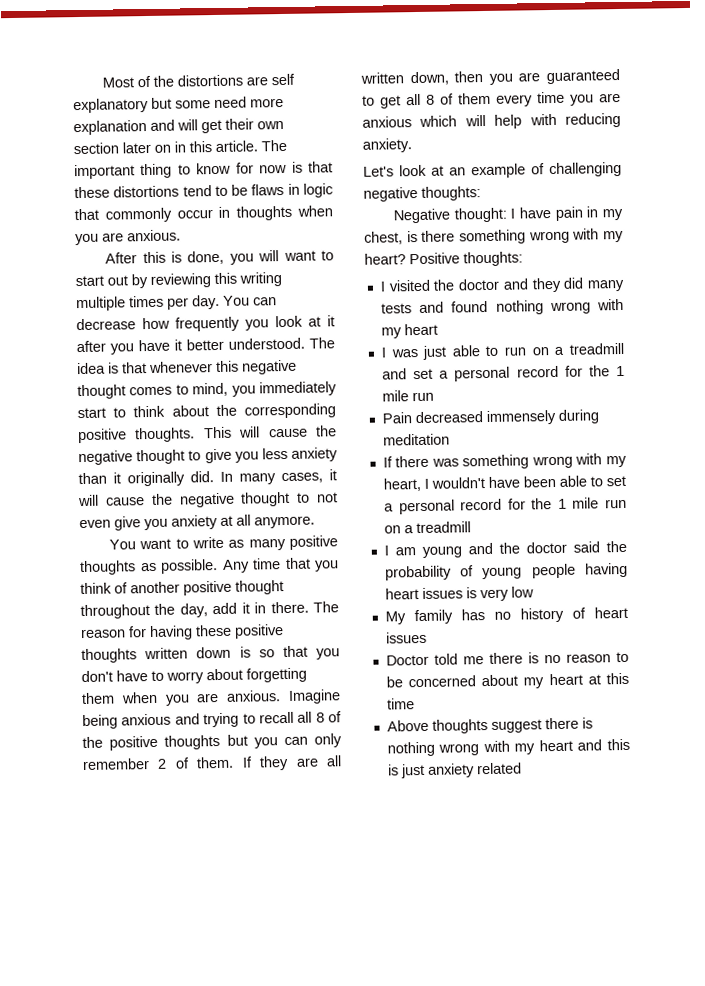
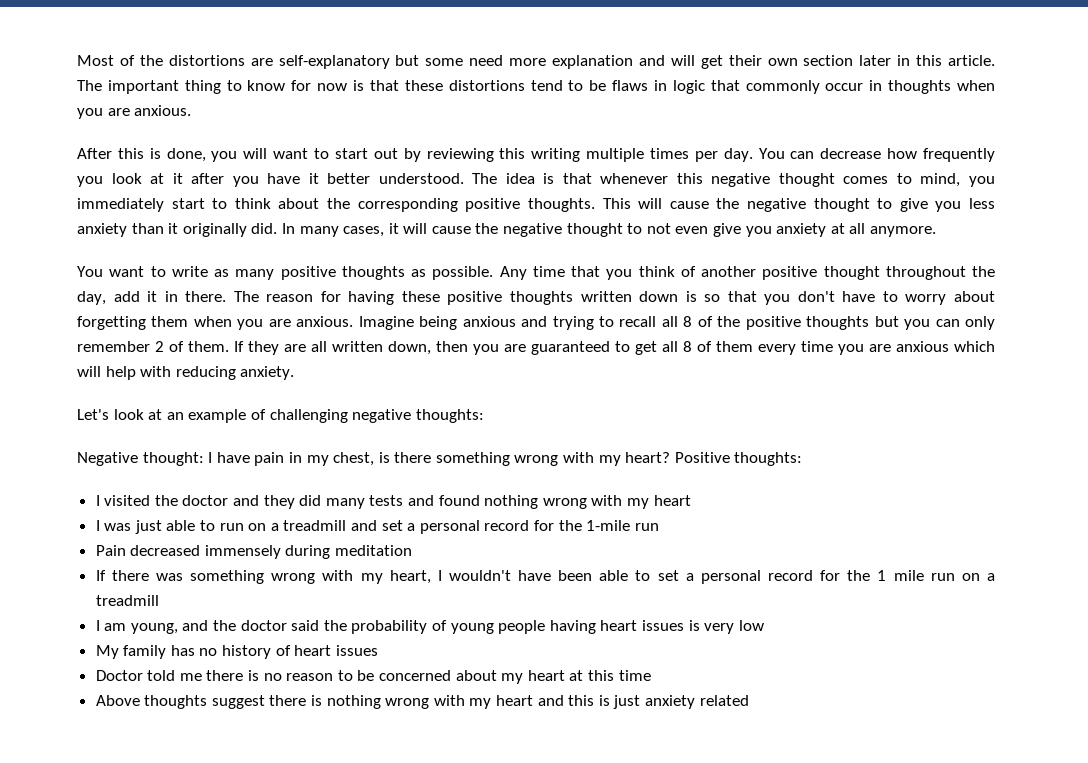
[271,73,296,86] [73,97,149,114] self explanatory -> [278,55,390,69] self-explanatory
[154,144,171,153] on -> (892, 60) none
[616,365,625,377] [381,390,409,402] 1 mile -> [586,520,631,531] 1-mile
[421,546,462,558] young -> [130,623,178,634] young,

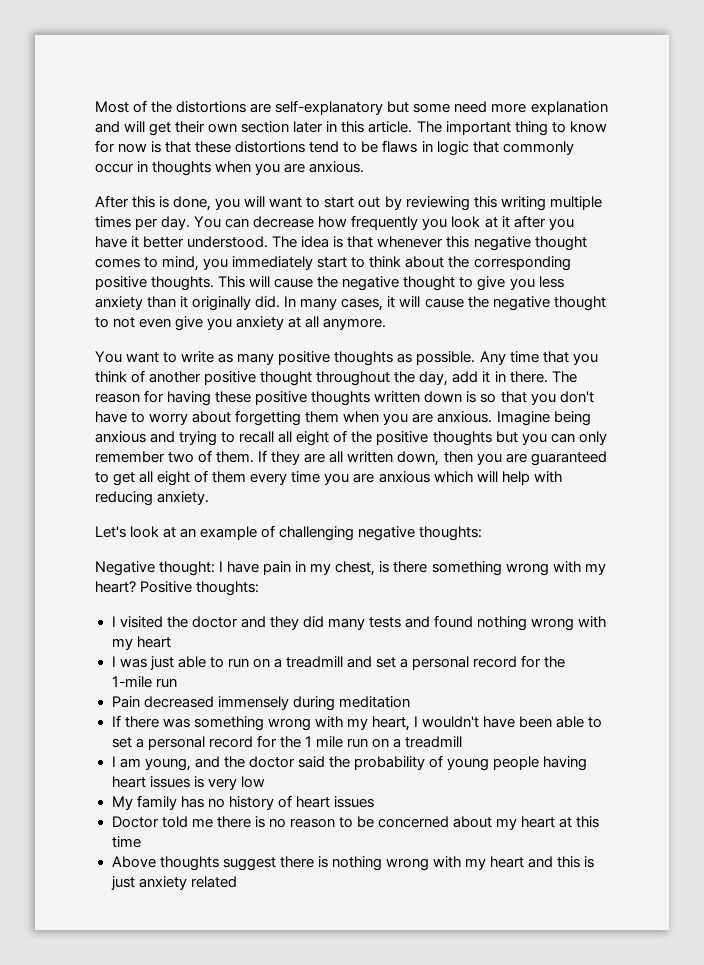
[683,316,693,327] 8 -> [296,431,330,446] eight
[155,341,164,352] 2 -> [168,452,195,463] two
[683,341,692,352] 8 -> [157,471,191,486] eight

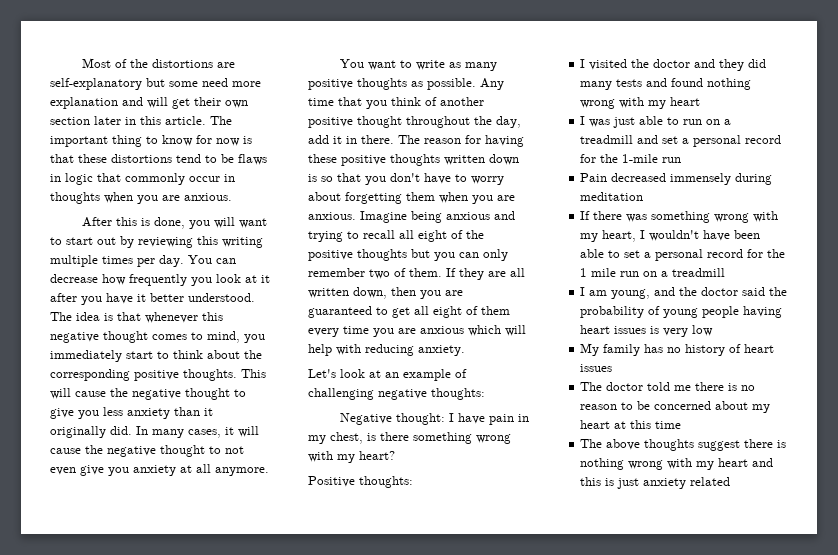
(136, 587) none -> (395, 455) //
[111,816,159,828] Doctor -> [580,382,644,391] The doctor
[111,856,156,868] Above -> [580,439,641,450] The above

